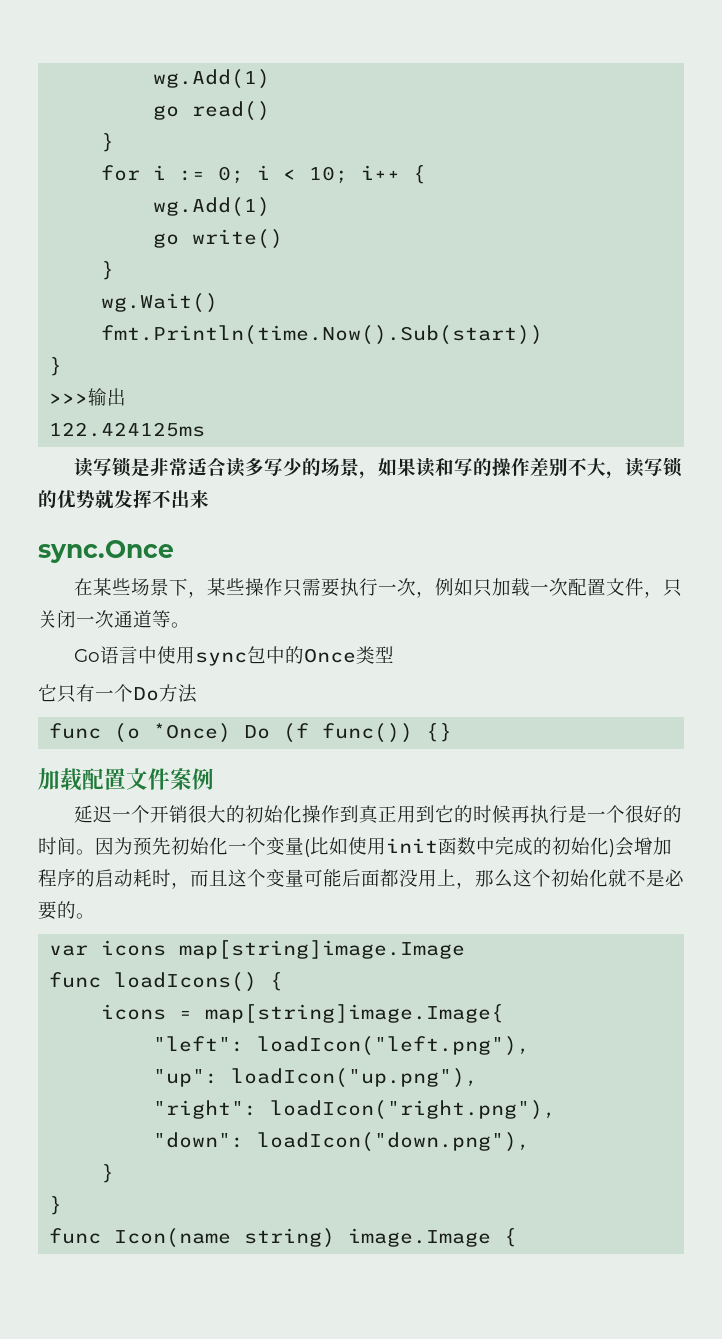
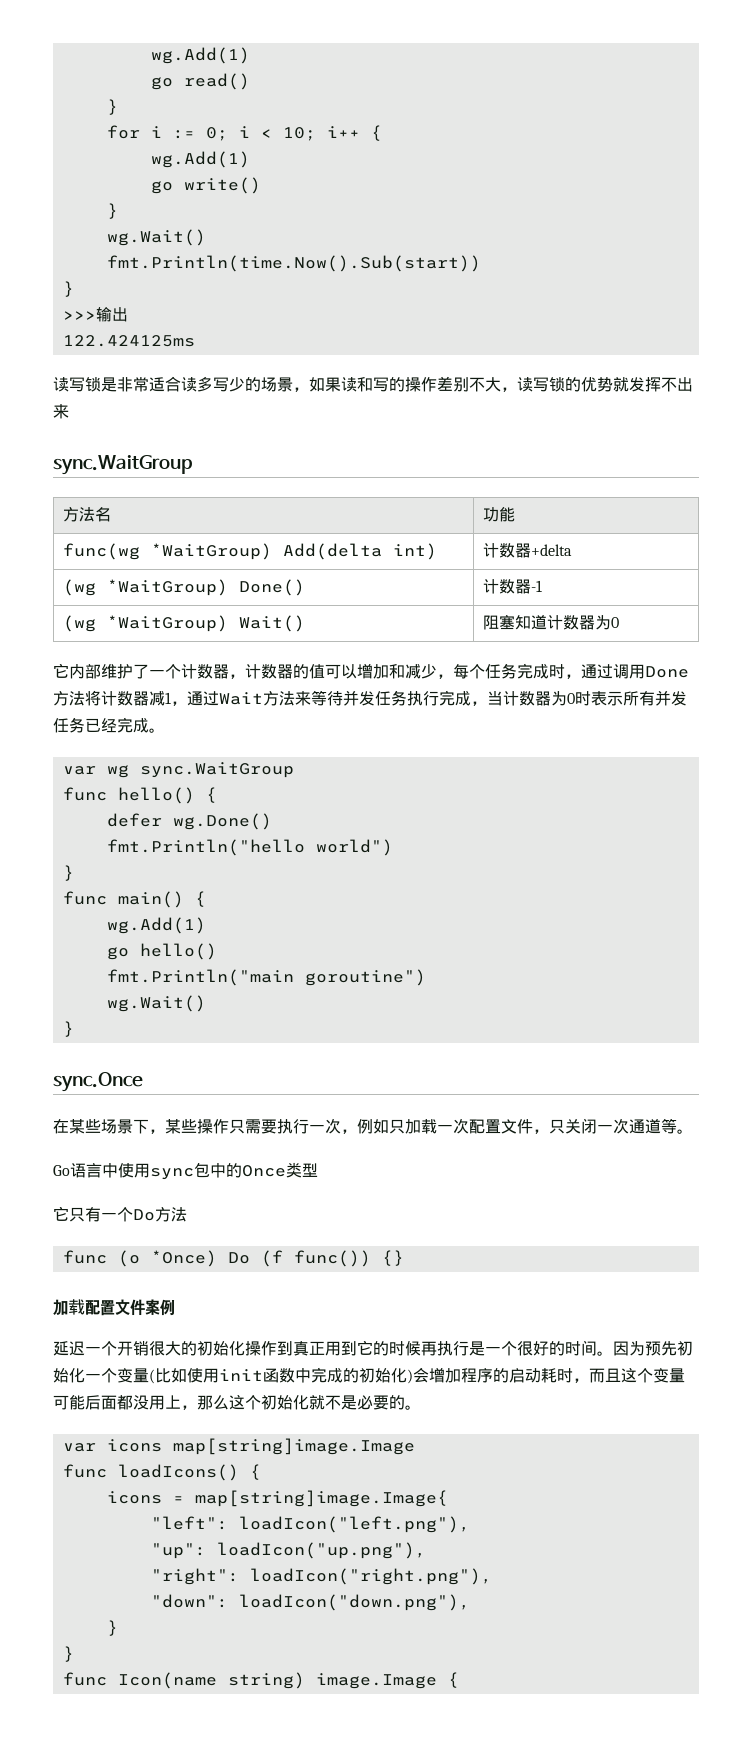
(209, 499) none -> [53,455,192,475] [63,507,112,522] [483,507,516,522] [63,543,438,560] [483,543,573,558] [63,579,306,596] [483,579,543,594] [63,615,306,632] [483,614,620,630] [53,663,689,679] [53,690,687,706] [53,717,165,733] [62,762,294,778] [62,787,217,804] [106,813,272,830] [106,839,393,856] [62,865,74,881] [62,891,206,908] [106,917,206,934] [106,943,217,960] [106,969,426,986] [106,995,206,1012] [62,1021,74,1037] // sync.WaitGroup // 方法名 | 功能 // func(wg *WaitGroup) Add(delta int) | 计数器+delta // (wg *WaitGroup) Done() | 计数器-1 // (wg *WaitGroup) Wait() | 阻塞知道计数器为0 // 它内部维护了一个计数器，计数器的值可以增加和减少，每个任务完成时，通过调用Done方法将计数器减1，通过Wait方法来等待并发任务执行完成，当计数器为0时表示所有并发任务已经完成。 // var wg sync.WaitGroup // func hello() { // defer wg.Done() // fmt.Println("hello world") // } // func main() { // wg.Add(1) // go hello() // fmt.Println("main goroutine") // wg.Wait() // }

